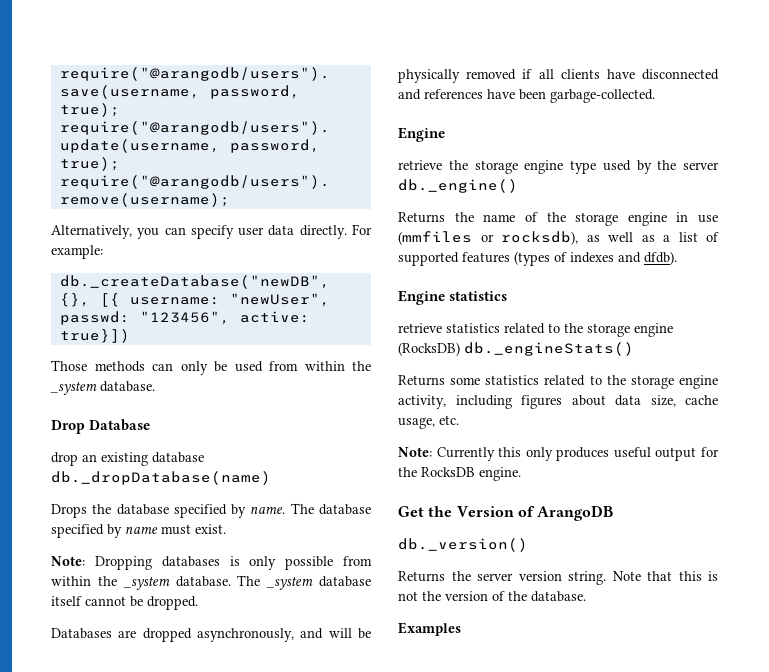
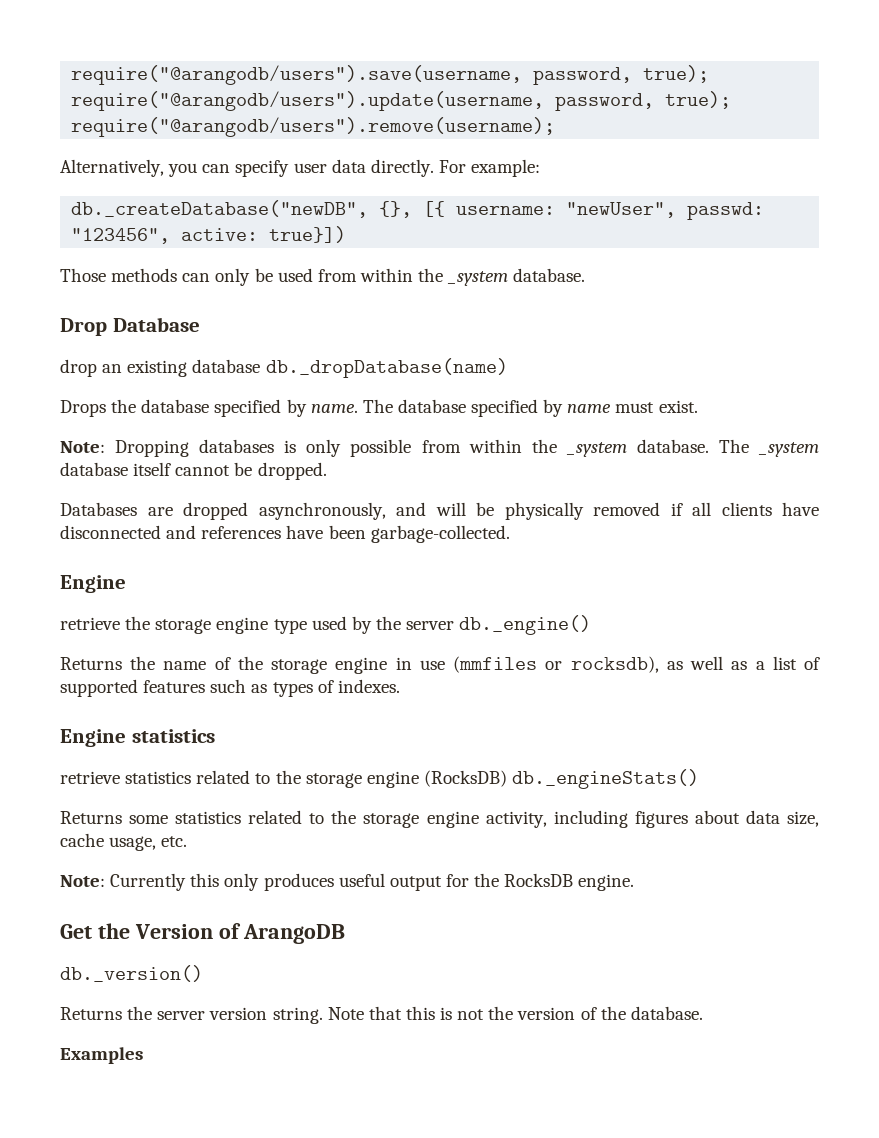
[514,251,677,266] (types of indexes and dfdb). -> [210,679,400,697] such as types of indexes.

